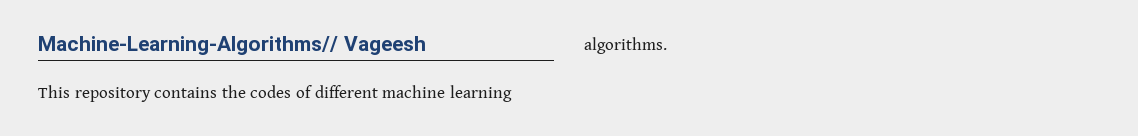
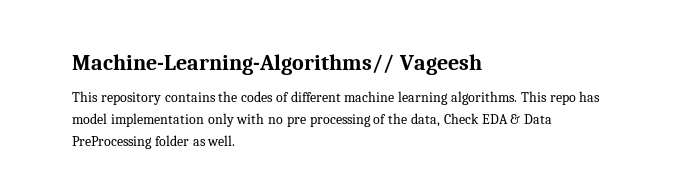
(667, 45) none -> [520,91,601,105] [72,113,553,127] [72,135,236,149] This repo has model implementation only with no pre processing of the data, Check EDA & Data PreProcessing folder as well.

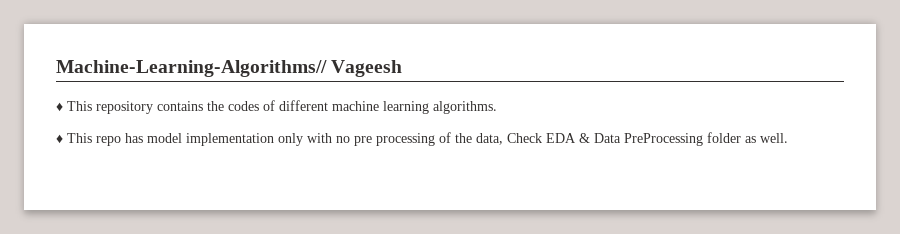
(482, 64) none -> [56,102,63,112] ♦
(518, 98) none -> [56,134,63,144] // ♦

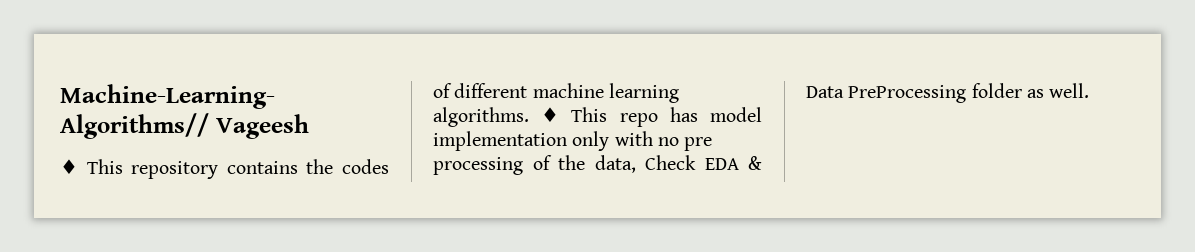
(497, 107) // -> (529, 117) none

